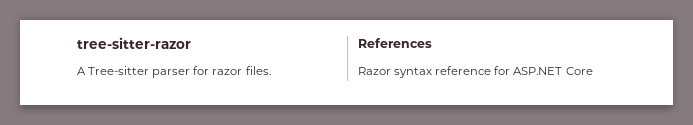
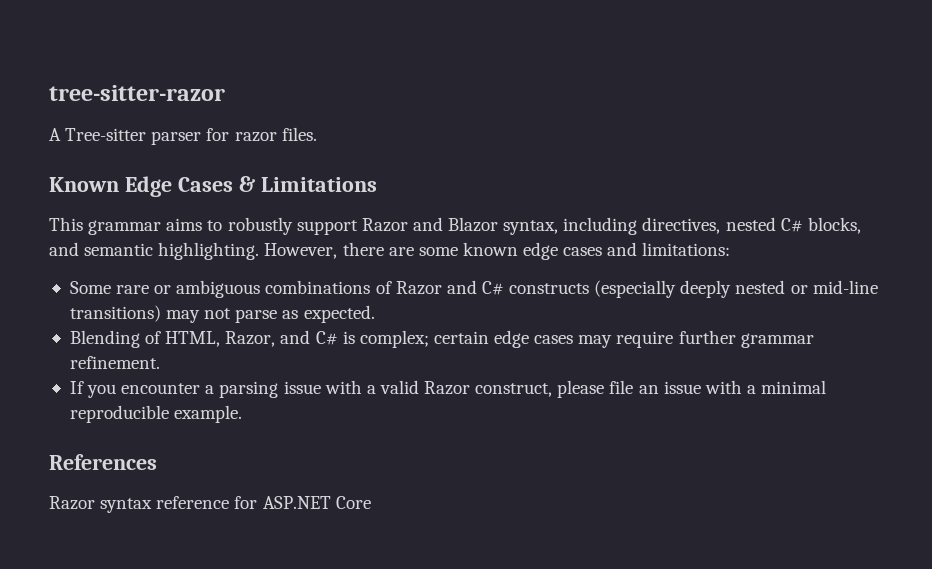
(271, 70) none -> [49,176,377,197] [49,217,861,235] [49,242,731,260] [69,280,878,298] [69,305,375,323] [69,330,814,348] [69,356,160,369] [69,380,827,398] [69,405,243,423] // Known Edge Cases & Limitations // This grammar aims to robustly support Razor and Blazor syntax, including directives, nested C# blocks, and semantic highlighting. However, there are some known edge cases and limitations: // Some rare or ambiguous combinations of Razor and C# constructs (especially deeply nested or mid-line transitions) may not parse as expected. // Blending of HTML, Razor, and C# is complex; certain edge cases may require further grammar refinement. // If you encounter a parsing issue with a valid Razor construct, please file an issue with a minimal reproducible example.

